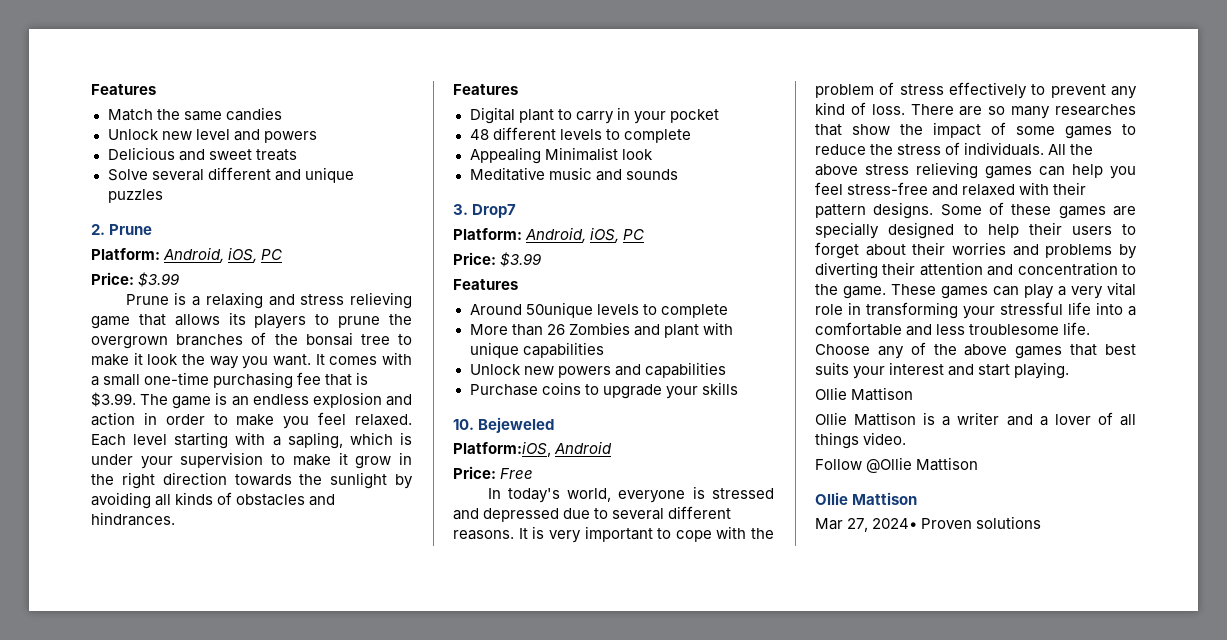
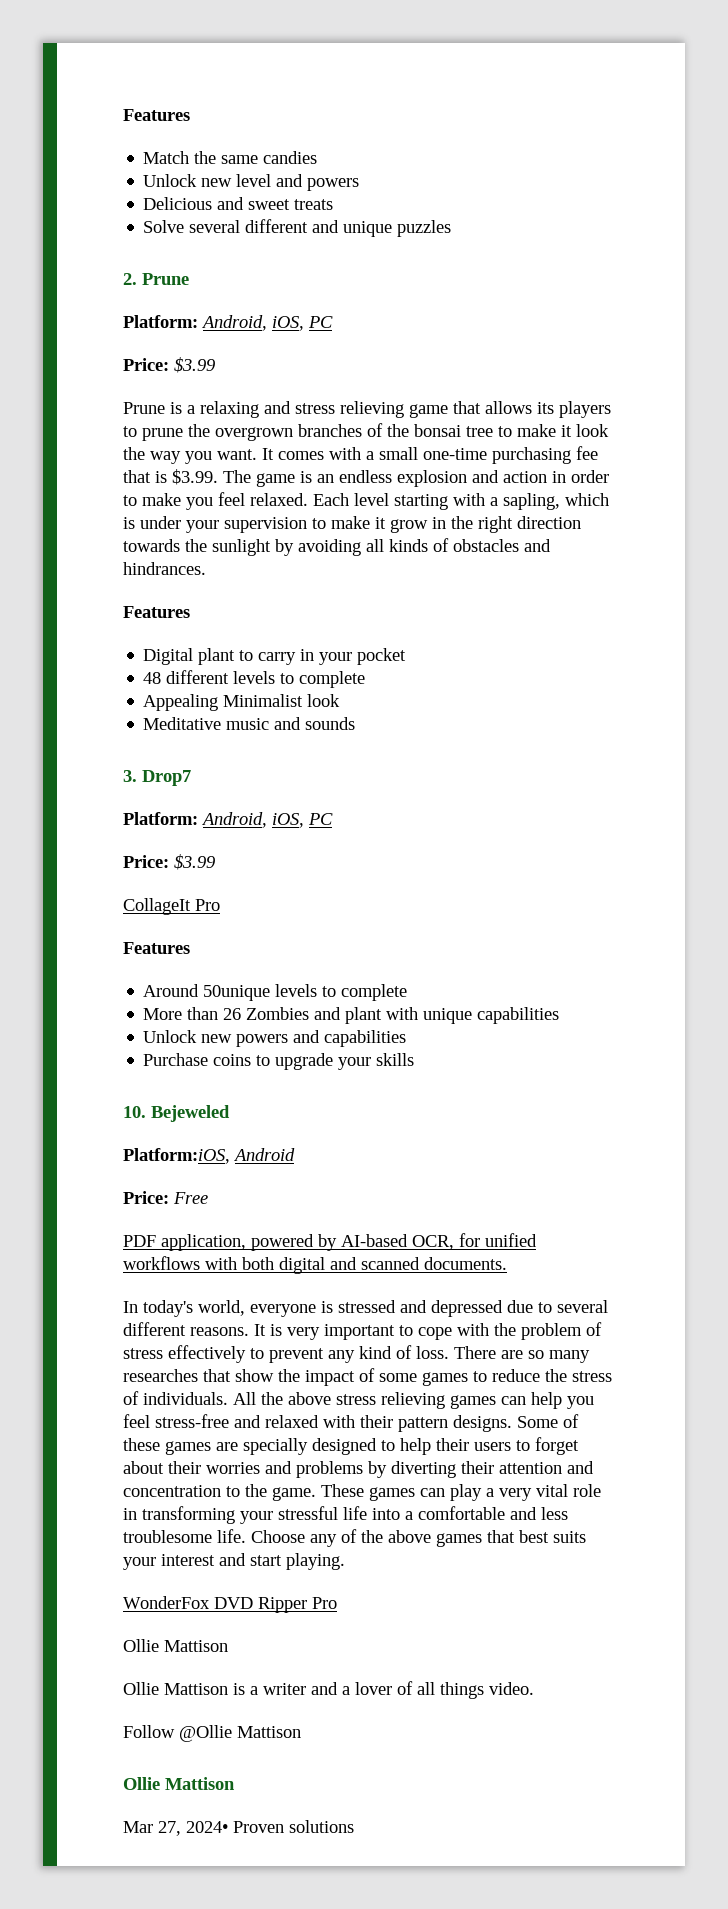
(543, 259) none -> [123,898,220,915] // CollageIt Pro
(534, 473) none -> [123,1233,537,1251] [123,1256,507,1274] // PDF application, powered by AI-based OCR, for unified workflows with both digital and scanned documents.
(1070, 370) none -> [123,1596,337,1613] // WonderFox DVD Ripper Pro

